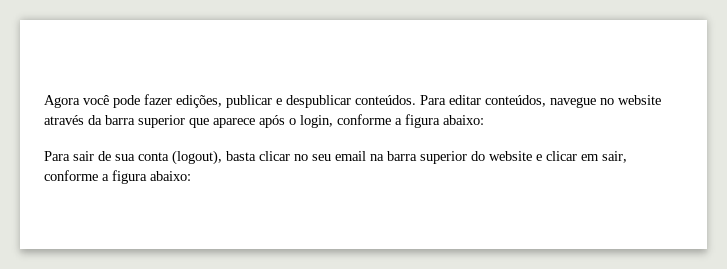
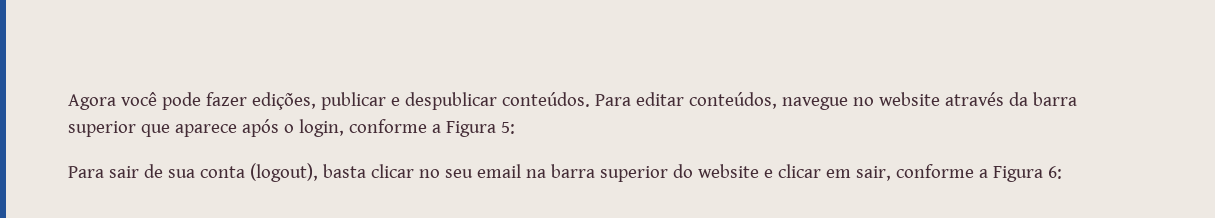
[405,114,484,128] figura abaixo: -> [445,121,515,137] Figura 5:
[112,170,191,184] figura abaixo: -> [992,166,1062,182] Figura 6:

